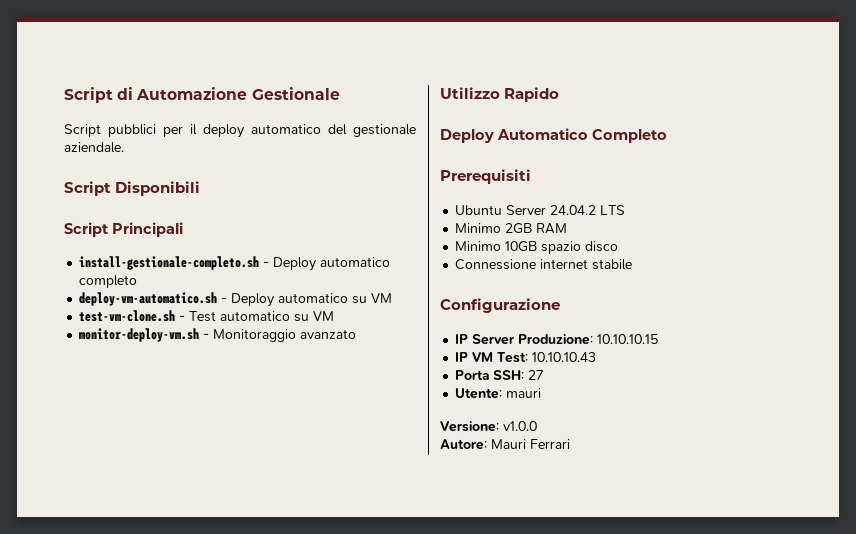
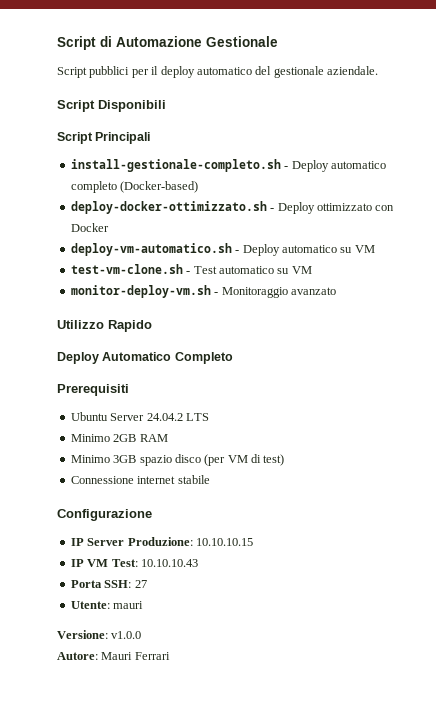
(138, 281) none -> [120,181,199,193] [70,201,395,214] [70,223,109,232] (Docker-based) // deploy-docker-ottimizzato.sh - Deploy ottimizzato con Docker
[505,241,538,252] 10GB -> [113,455,137,463] 3GB
(619, 246) none -> [204,454,285,466] (per VM di test)

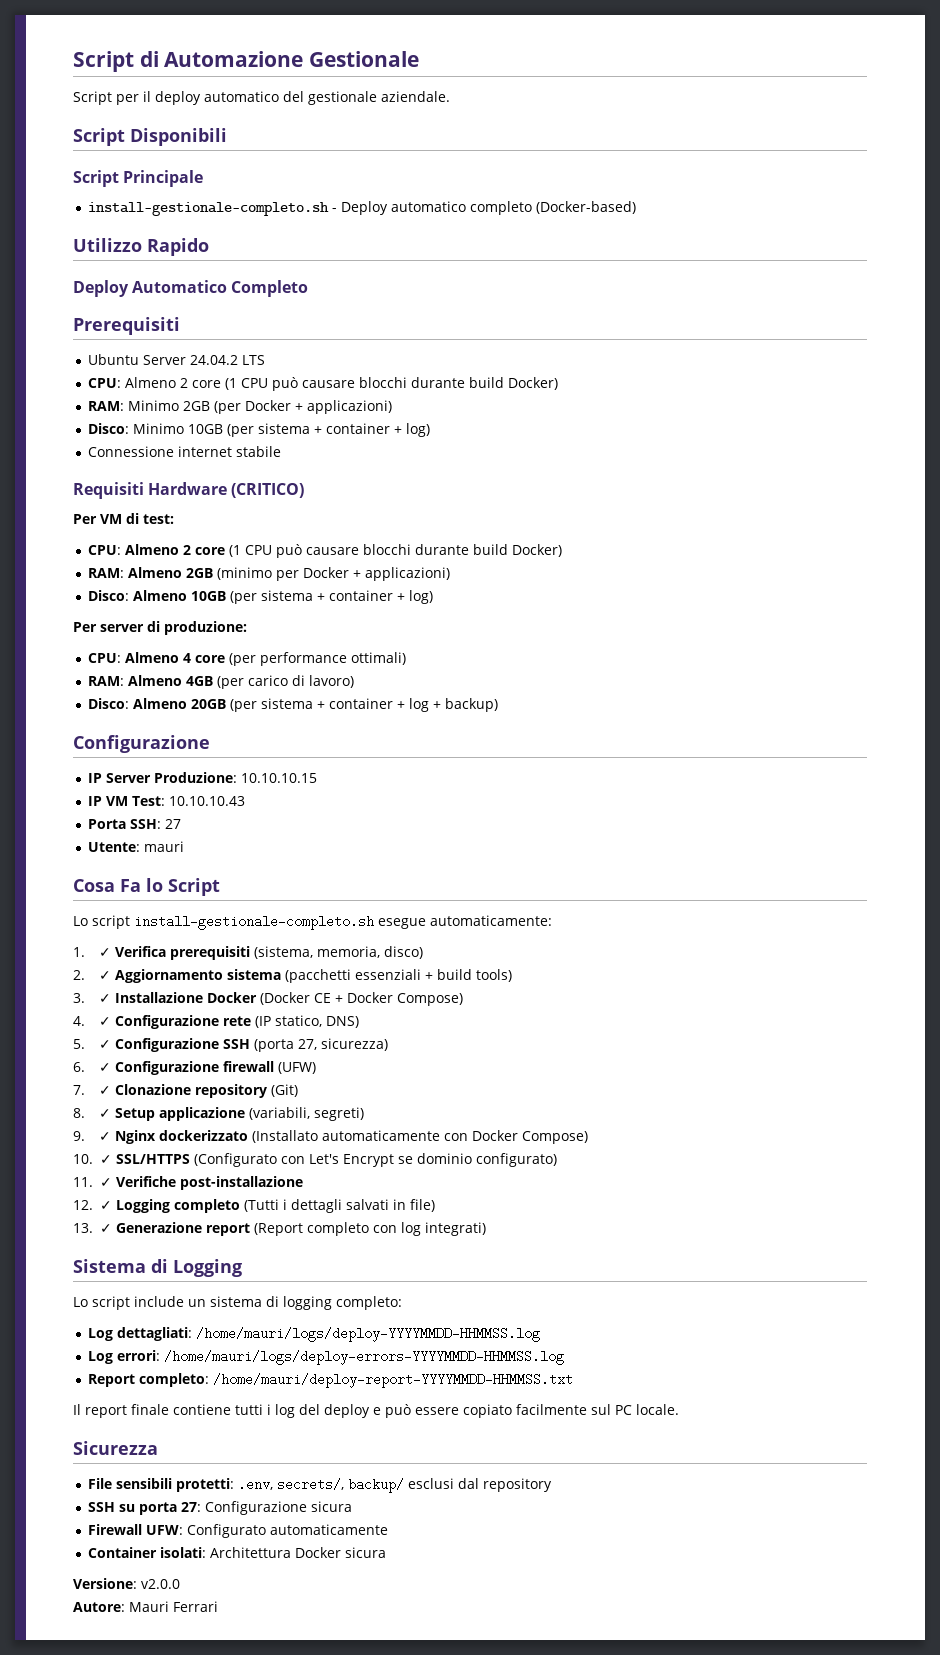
[89,66,130,78] pubblici -> (112, 98) none
[95,132,151,144] Principali -> [123,170,204,187] Principale
[70,201,395,214] [70,223,109,232] [70,243,375,256] [70,264,312,274] [70,285,336,298] // deploy-docker-ottimizzato.sh - Deploy ottimizzato con Docker // deploy-vm-automatico.sh - Deploy automatico su VM // test-vm-clone.sh - Test automatico su VM // monitor-deploy-vm.sh - Monitoraggio avanzato -> (636, 207) none
[70,434,168,442] [70,454,285,466] [70,475,210,484] Minimo 2GB RAM // Minimo 3GB spazio disco (per VM di test) // Connessione internet stabile -> [87,377,558,391] [87,400,392,414] [87,423,430,437] [87,446,281,457] [73,482,305,499] [73,513,174,524] [87,544,562,558] [87,567,450,581] [87,590,433,604] [73,621,247,635] [87,652,406,666] [87,675,354,689] [87,698,498,712] CPU: Almeno 2 core (1 CPU può causare blocchi durante build Docker) // RAM: Minimo 2GB (per Docker + applicazioni) // Disco: Minimo 10GB (per sistema + container + log) // Connessione internet stabile // Requisiti Hardware (CRITICO) // Per VM di test: // CPU: Almeno 2 core (1 CPU può causare blocchi durante build Docker) // RAM: Almeno 2GB (minimo per Docker + applicazioni) // Disco: Almeno 10GB (per sistema + container + log) // Per server di produzione: // CPU: Almeno 4 core (per performance ottimali) // RAM: Almeno 4GB (per carico di lavoro) // Disco: Almeno 20GB (per sistema + container + log + backup)
(144, 605) none -> [73,878,220,896] [73,915,552,930] [73,946,423,960] [73,969,512,983] [73,992,463,1006] [73,1015,359,1029] [73,1038,388,1052] [73,1061,316,1075] [73,1084,298,1098] [73,1107,364,1121] [73,1130,588,1144] [73,1153,557,1167] [73,1176,303,1190] [73,1199,435,1213] [73,1222,486,1236] [73,1259,242,1277] [73,1296,402,1310] [87,1327,540,1342] [87,1350,564,1365] [87,1373,573,1388] [73,1404,679,1418] [73,1441,158,1455] [87,1478,552,1493] [87,1501,352,1515] [87,1524,388,1538] [87,1547,386,1558] // Cosa Fa lo Script // Lo script install-gestionale-completo.sh esegue automaticamente: // 1. ✓ Verifica prerequisiti (sistema, memoria, disco) // 2. ✓ Aggiornamento sistema (pacchetti essenziali + build tools) // 3. ✓ Installazione Docker (Docker CE + Docker Compose) // 4. ✓ Configurazione rete (IP statico, DNS) // 5. ✓ Configurazione SSH (porta 27, sicurezza) // 6. ✓ Configurazione firewall (UFW) // 7. ✓ Clonazione repository (Git) // 8. ✓ Setup applicazione (variabili, segreti) // 9. ✓ Nginx dockerizzato (Installato automaticamente con Docker Compose) // 10. ✓ SSL/HTTPS (Configurato con Let's Encrypt se dominio configurato) // 11. ✓ Verifiche post-installazione // 12. ✓ Logging completo (Tutti i dettagli salvati in file) // 13. ✓ Generazione report (Report completo con log integrati) // Sistema di Logging // Lo script include un sistema di logging completo: // Log dettagliati: /home/mauri/logs/deploy-YYYYMMDD-HHMMSS.log // Log errori: /home/mauri/logs/deploy-errors-YYYYMMDD-HHMMSS.log // Report completo: /home/mauri/deploy-report-YYYYMMDD-HHMMSS.txt // Il report finale contiene tutti i log del deploy e può essere copiato facilmente sul PC locale. // Sicurezza // File sensibili protetti: .env, secrets/, backup/ esclusi dal repository // SSH su porta 27: Configurazione sicura // Firewall UFW: Configurato automaticamente // Container isolati: Architettura Docker sicura
[111,631,142,639] v1.0.0 -> [141,1579,180,1589] v2.0.0

